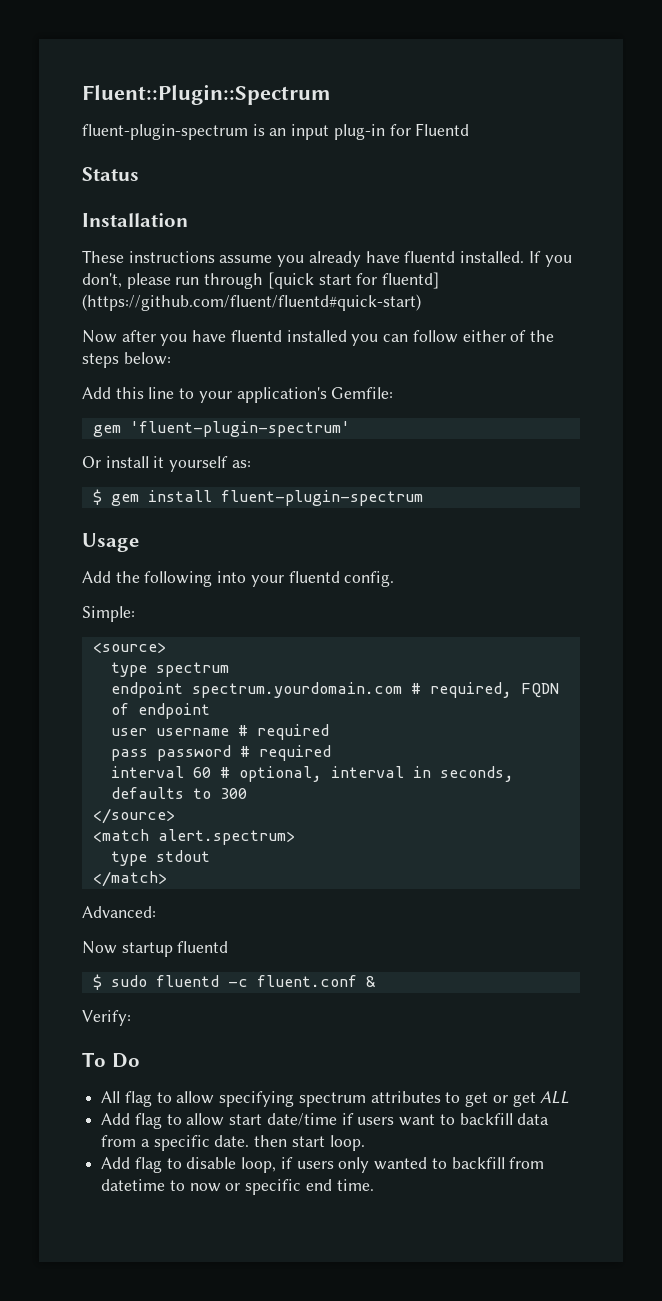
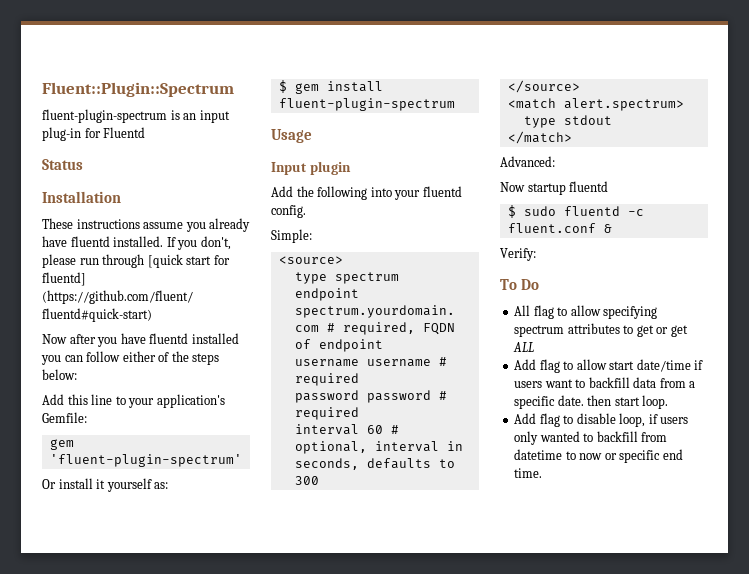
(139, 542) none -> [271,161,351,175] // Input plugin
[110,728,147,736] user -> [294,359,359,367] username
[110,749,148,761] pass -> [294,390,359,403] password

